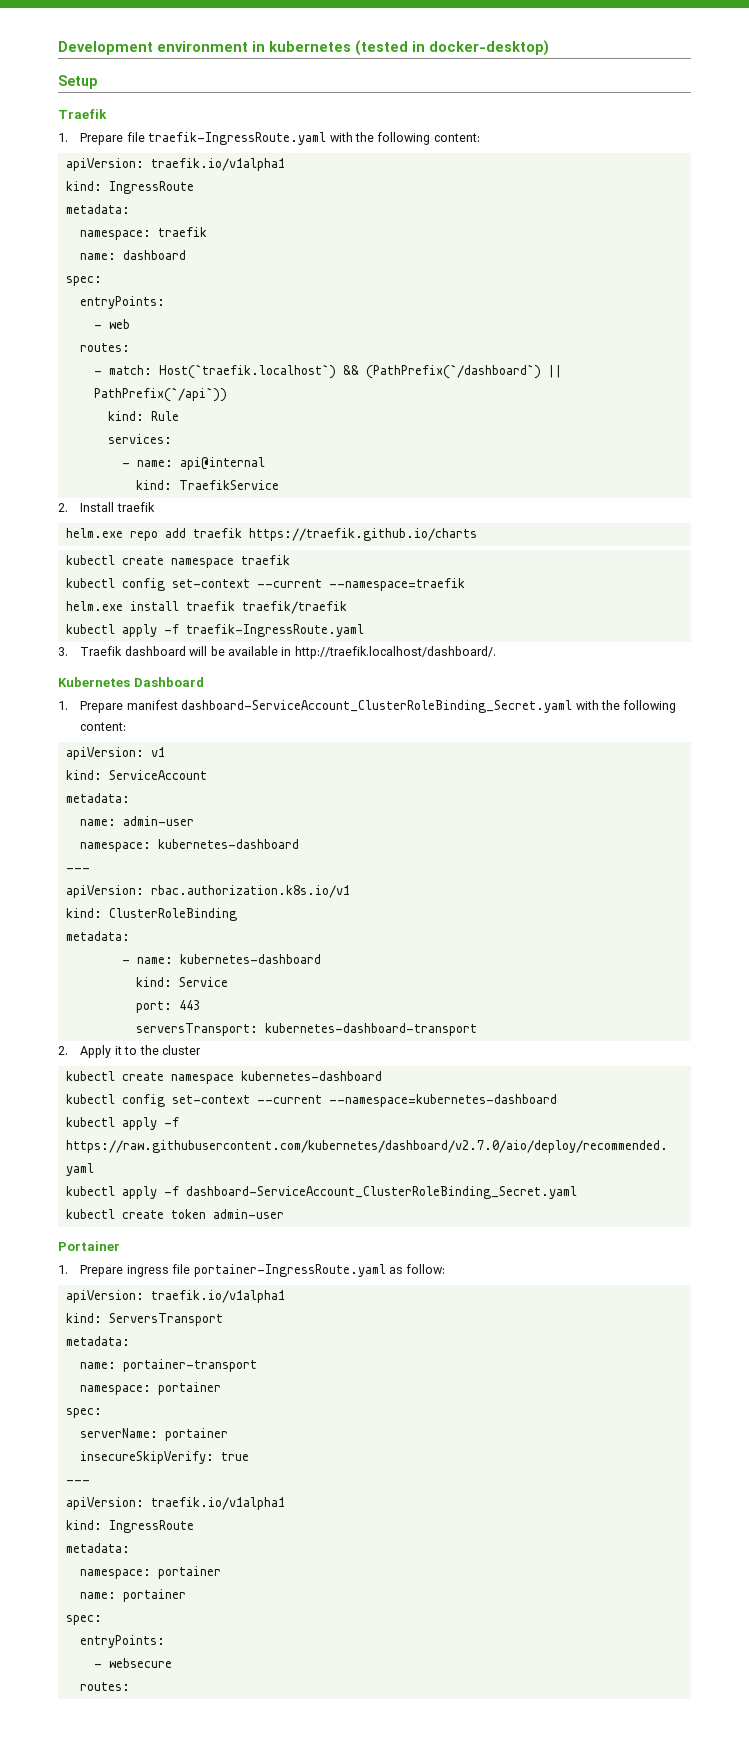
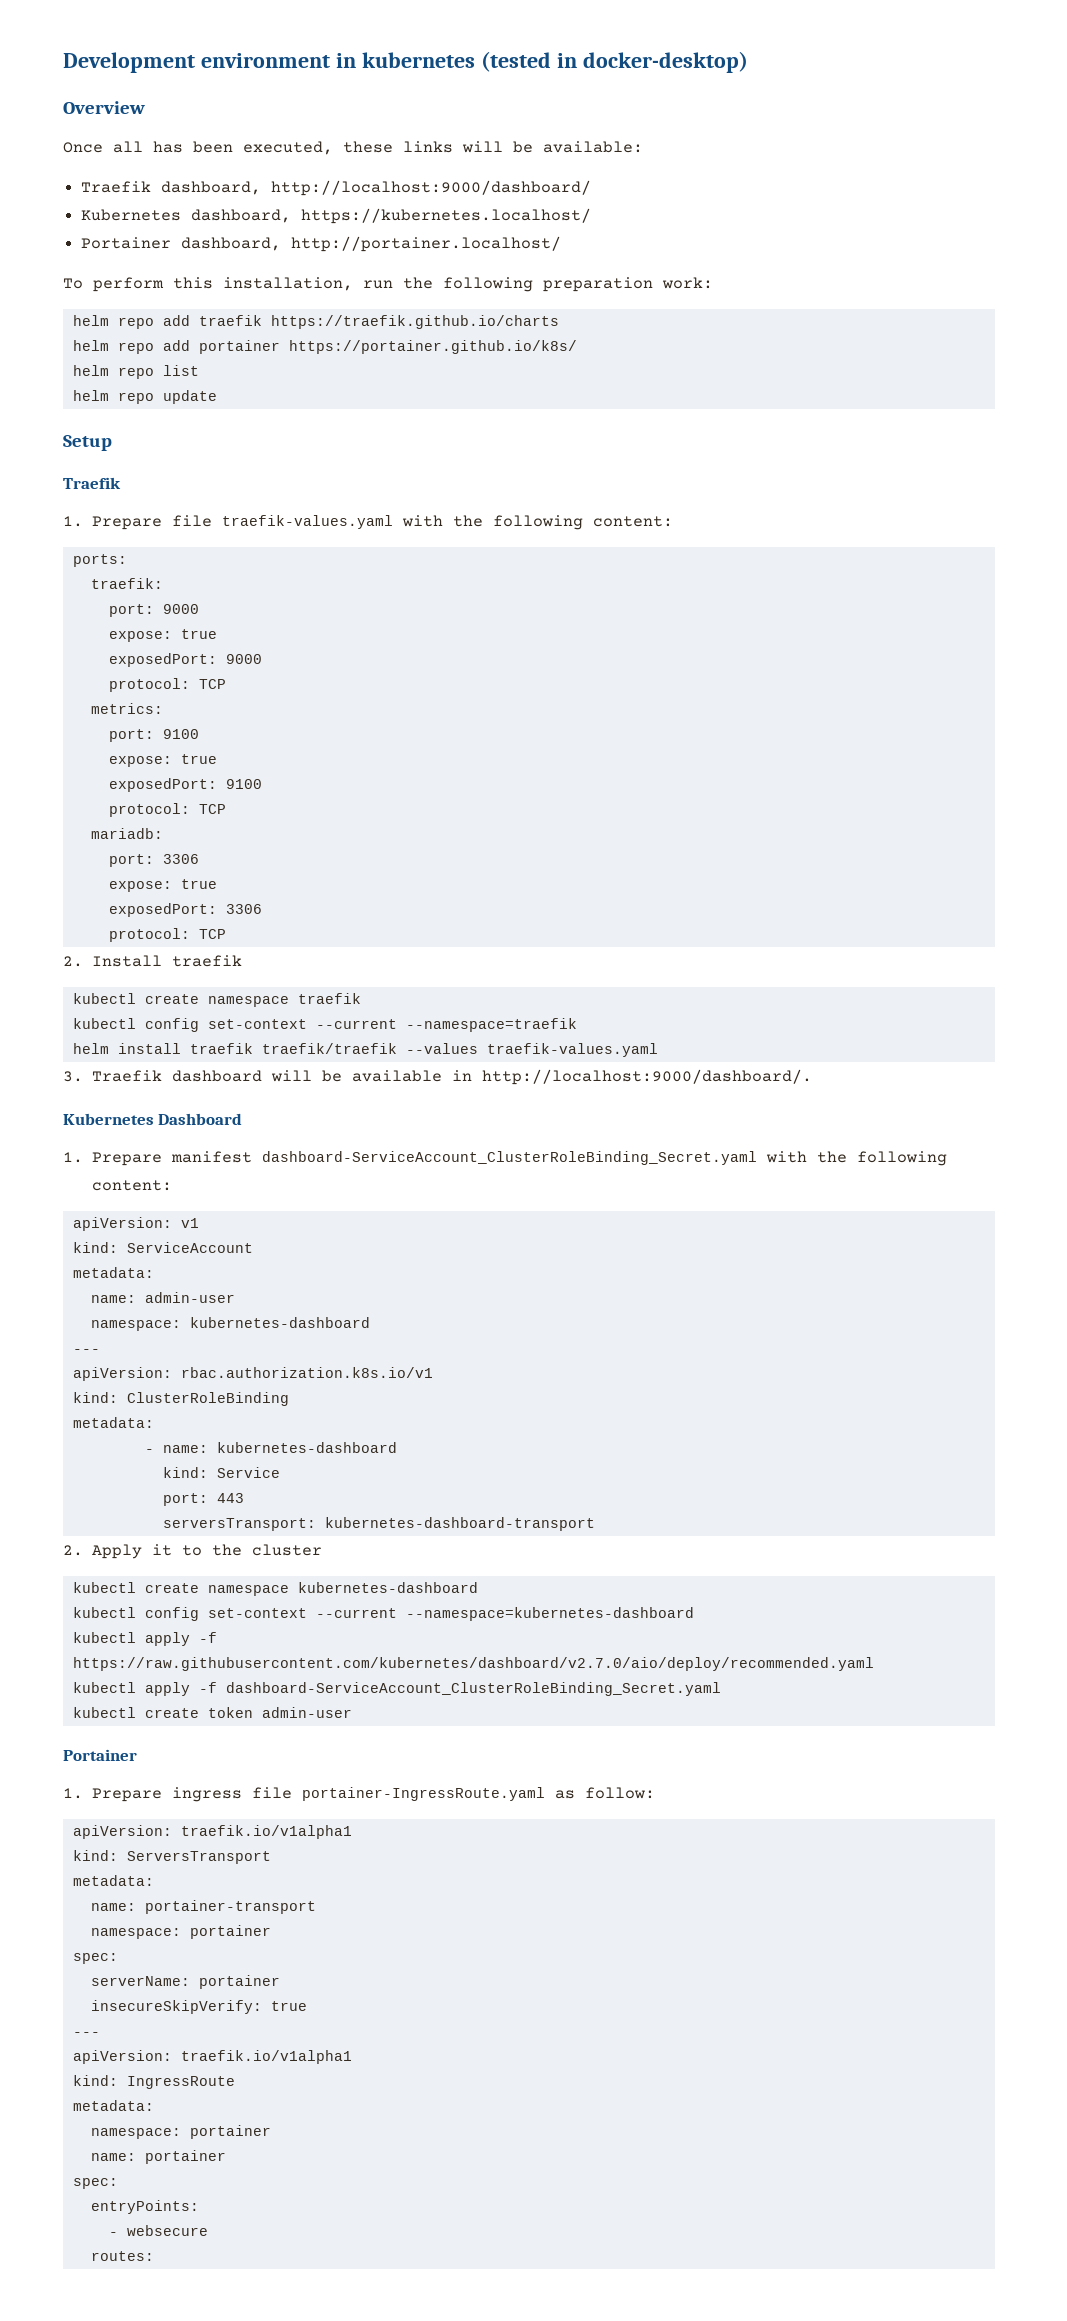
(549, 48) none -> [63,101,145,114] [63,141,643,155] [81,180,592,196] [81,208,592,224] [81,236,562,252] [63,277,713,292] [72,315,559,329] [72,340,577,354] [72,365,199,379] [72,390,217,404] // Overview // Once all has been executed, these links will be available: // Traefik dashboard, http://localhost:9000/dashboard/ // Kubernetes dashboard, https://kubernetes.localhost/ // Portainer dashboard, http://portainer.localhost/ // To perform this installation, run the following preparation work: // helm repo add traefik https://traefik.github.io/charts // helm repo add portainer https://portainer.github.io/k8s/ // helm repo list // helm repo update
[148,132,480,145] [65,158,285,171] [65,181,194,194] [65,204,130,214] [79,227,207,240] [79,250,186,260] [65,276,102,286] [79,296,165,309] [93,319,130,329] [79,343,130,352] [93,364,562,379] [93,387,227,402] [107,411,179,421] [107,434,172,444] [121,457,265,470] [135,480,279,490] [58,502,155,512] [65,528,477,541] traefik-IngressRoute.yaml with the following content: // apiVersion: traefik.io/v1alpha1 // kind: IngressRoute // metadata: // namespace: traefik // name: dashboard // spec: // entryPoints: // - web // routes: // - match: Host(`traefik.localhost`) && (PathPrefix(`/dashboard`) || PathPrefix(`/api`)) // kind: Rule // services: // - name: api@internal // kind: TraefikService // 2. Install traefik // helm.exe repo add traefik https://traefik.github.io/charts -> [221,515,673,530] [72,554,127,567] [90,578,163,589] [108,604,199,617] [108,629,217,642] [108,653,262,667] [108,678,226,692] [90,703,163,714] [108,729,199,742] [108,754,217,767] [108,778,262,792] [108,803,226,817] [90,828,163,839] [108,854,199,867] [108,879,217,892] [108,903,262,917] [108,928,226,942] [63,955,242,967] traefik-values.yaml with the following content: // ports: // traefik: // port: 9000 // expose: true // exposedPort: 9000 // protocol: TCP // metrics: // port: 9100 // expose: true // exposedPort: 9100 // protocol: TCP // mariadb: // port: 3306 // expose: true // exposedPort: 3306 // protocol: TCP // 2. Install traefik
[65,601,123,611] helm.exe -> [72,1043,109,1054] helm
[65,624,364,637] // kubectl apply -f traefik-IngressRoute.yaml -> [405,1043,658,1057] --values traefik-values.yaml
[294,646,496,659] http://traefik.localhost/dashboard/. -> [481,1069,812,1085] http://localhost:9000/dashboard/.

